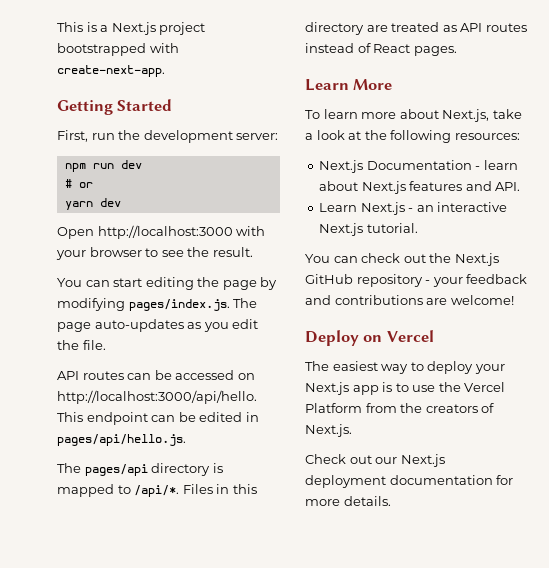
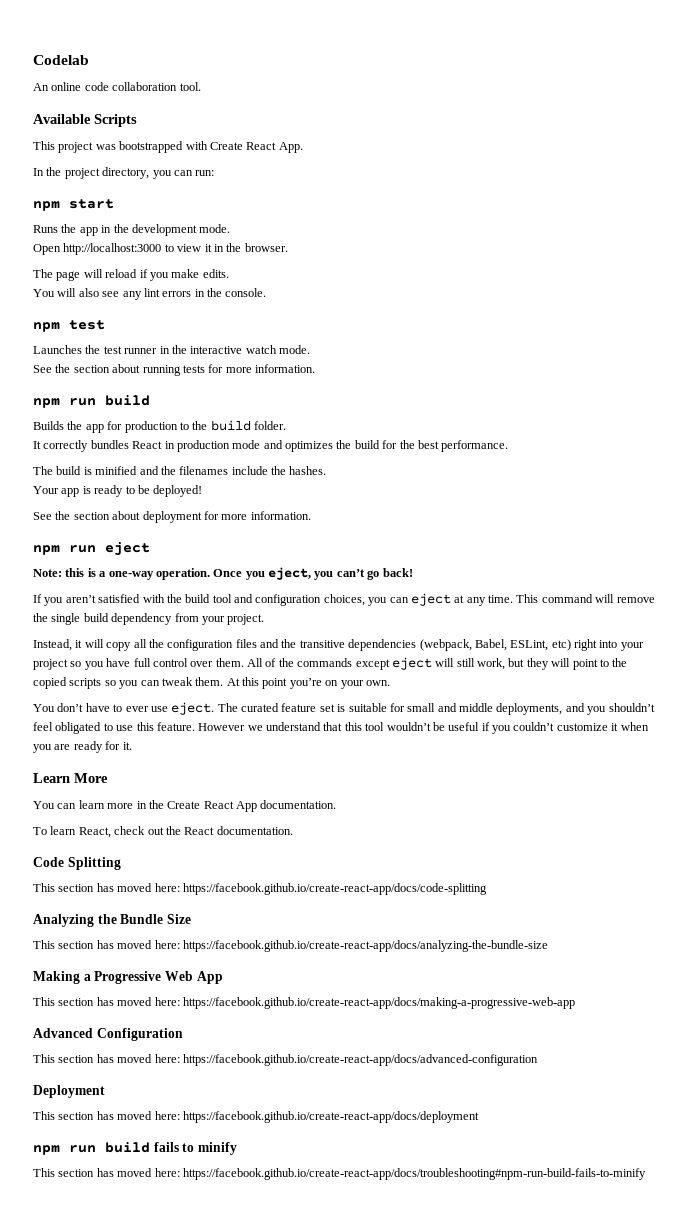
[57,22,206,35] [57,43,179,56] [57,65,165,77] [57,99,173,115] [57,130,279,143] [64,160,142,172] [64,179,93,188] [64,198,121,210] [57,225,266,239] [56,247,253,260] [57,277,278,290] [57,298,258,311] [57,319,259,332] [57,340,106,350] [57,370,255,380] [57,390,257,404] [57,412,259,425] [57,434,186,446] [57,463,223,476] [57,484,257,497] [305,22,527,35] [305,43,457,56] [305,79,393,91] [305,109,522,122] [305,130,520,143] [319,160,518,173] [319,181,521,194] [319,202,508,215] [319,223,418,236] [305,253,499,266] [305,274,528,287] [305,295,514,305] [305,330,434,346] [305,361,505,374] [305,382,506,395] [305,403,495,413] [305,424,352,437] [305,454,445,467] [305,475,514,488] [305,496,391,506] This is a Next.js project bootstrapped with create-next-app. // Getting Started // First, run the development server: // npm run dev // # or // yarn dev // Open http://localhost:3000 with your browser to see the result. // You can start editing the page by modifying pages/index.js. The page auto-updates as you edit the file. // API routes can be accessed on http://localhost:3000/api/hello. This endpoint can be edited in pages/api/hello.js. // The pages/api directory is mapped to /api/*. Files in this directory are treated as API routes instead of React pages. // Learn More // To learn more about Next.js, take a look at the following resources: // Next.js Documentation - learn about Next.js features and API. // Learn Next.js - an interactive Next.js tutorial. // You can check out the Next.js GitHub repository - your feedback and contributions are welcome! // Deploy on Vercel // The easiest way to deploy your Next.js app is to use the Vercel Platform from the creators of Next.js. // Check out our Next.js deployment documentation for more details. -> [33,55,89,65] [33,82,201,91] [33,114,137,127] [33,141,303,153] [33,167,215,179] [33,199,114,211] [33,224,231,236] [33,243,288,255] [33,269,229,281] [33,288,267,300] [33,320,105,332] [33,345,310,354] [33,364,315,376] [33,395,150,408] [33,420,286,433] [33,440,509,452] [33,466,327,475] [33,485,203,497] [33,511,311,523] [33,542,150,556] [33,567,413,580] [33,593,655,606] [33,613,265,625] [33,639,644,651] [33,657,628,670] [33,677,390,689] [33,702,655,715] [33,722,649,734] [33,741,132,753] [33,773,108,783] [33,800,337,812] [33,826,293,838] [33,857,121,870] [33,883,487,895] [33,914,191,927] [33,940,548,952] [33,971,223,984] [33,997,575,1009] [33,1028,183,1041] [33,1054,538,1066] [33,1085,105,1098] [33,1111,479,1123] [33,1142,237,1155] [33,1168,646,1180] Codelab // An online code collaboration tool. // Available Scripts // This project was bootstrapped with Create React App. // In the project directory, you can run: // npm start // Runs the app in the development mode. // Open http://localhost:3000 to view it in the browser. // The page will reload if you make edits. // You will also see any lint errors in the console. // npm test // Launches the test runner in the interactive watch mode. // See the section about running tests for more information. // npm run build // Builds the app for production to the build folder. // It correctly bundles React in production mode and optimizes the build for the best performance. // The build is minified and the filenames include the hashes. // Your app is ready to be deployed! // See the section about deployment for more information. // npm run eject // Note: this is a one-way operation. Once you eject, you can’t go back! // If you aren’t satisfied with the build tool and configuration choices, you can eject at any time. This command will remove the single build dependency from your project. // Instead, it will copy all the configuration files and the transitive dependencies (webpack, Babel, ESLint, etc) right into your project so you have full control over them. All of the commands except eject will still work, but they will point to the copied scripts so you can tweak them. At this point you’re on your own. // You don’t have to ever use eject. The curated feature set is suitable for small and middle deployments, and you shouldn’t feel obligated to use this feature. However we understand that this tool wouldn’t be useful if you couldn’t customize it when you are ready for it. // Learn More // You can learn more in the Create React App documentation. // To learn React, check out the React documentation. // Code Splitting // This section has moved here: https://facebook.github.io/create-react-app/docs/code-splitting // Analyzing the Bundle Size // This section has moved here: https://facebook.github.io/create-react-app/docs/analyzing-the-bundle-size // Making a Progressive Web App // This section has moved here: https://facebook.github.io/create-react-app/docs/making-a-progressive-web-app // Advanced Configuration // This section has moved here: https://facebook.github.io/create-react-app/docs/advanced-configuration // Deployment // This section has moved here: https://facebook.github.io/create-react-app/docs/deployment // npm run build fails to minify // This section has moved here: https://facebook.github.io/create-react-app/docs/troubleshooting#npm-run-build-fails-to-minify

